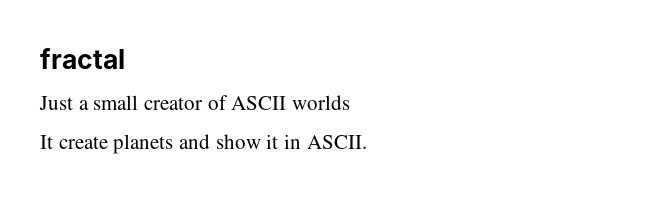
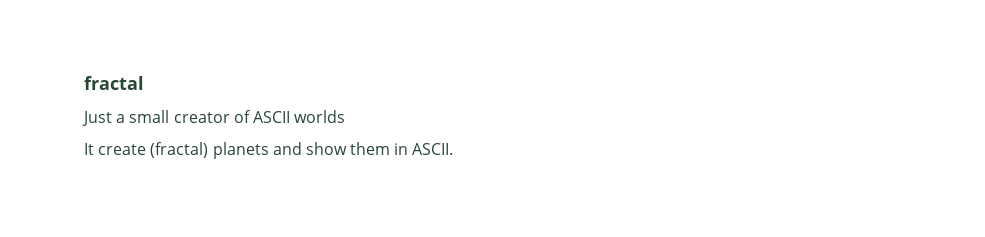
(108, 142) none -> [150,142,209,158] (fractal)
[266,134,279,149] it -> [350,142,391,155] them

